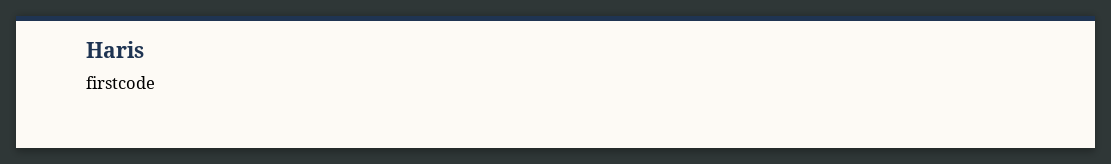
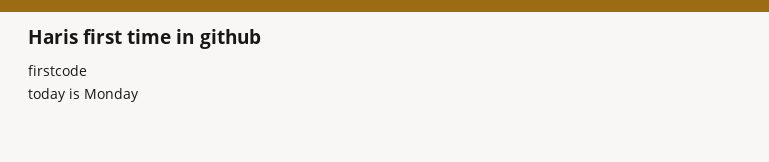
[86,76,155,89] // firstcode -> [83,29,261,49] [28,65,87,76] [28,88,139,102] first time in github // firstcode // today is Monday

